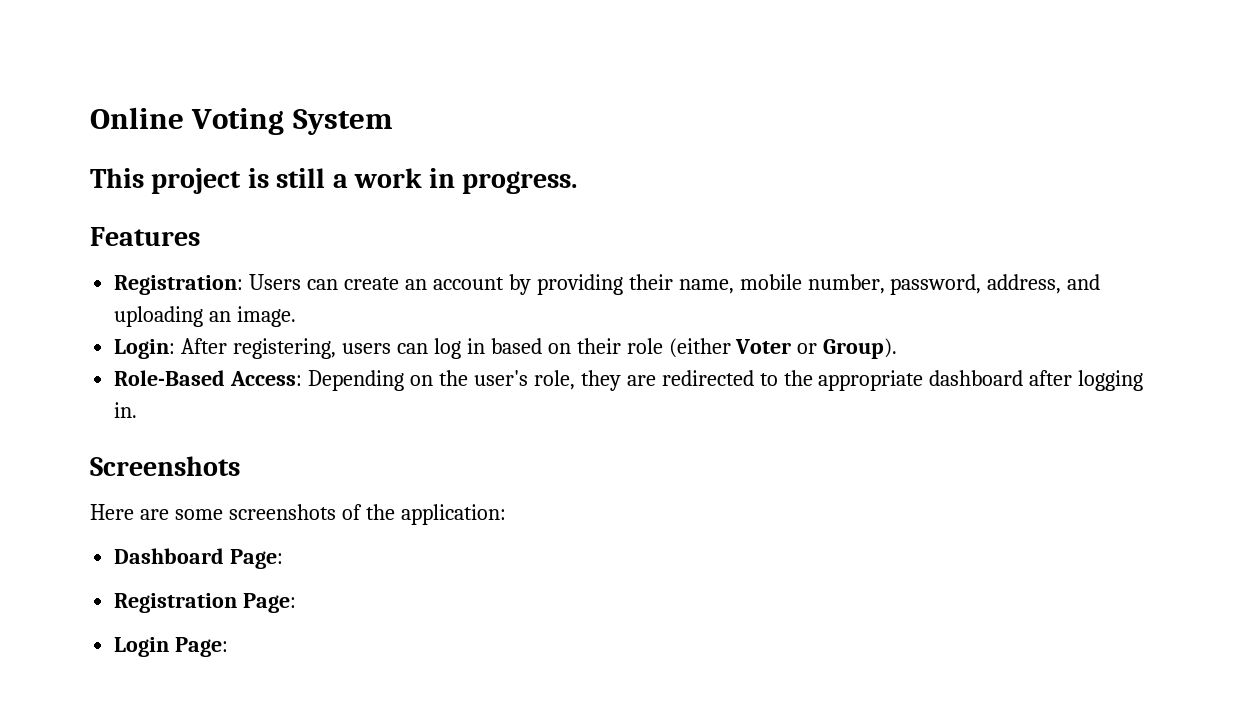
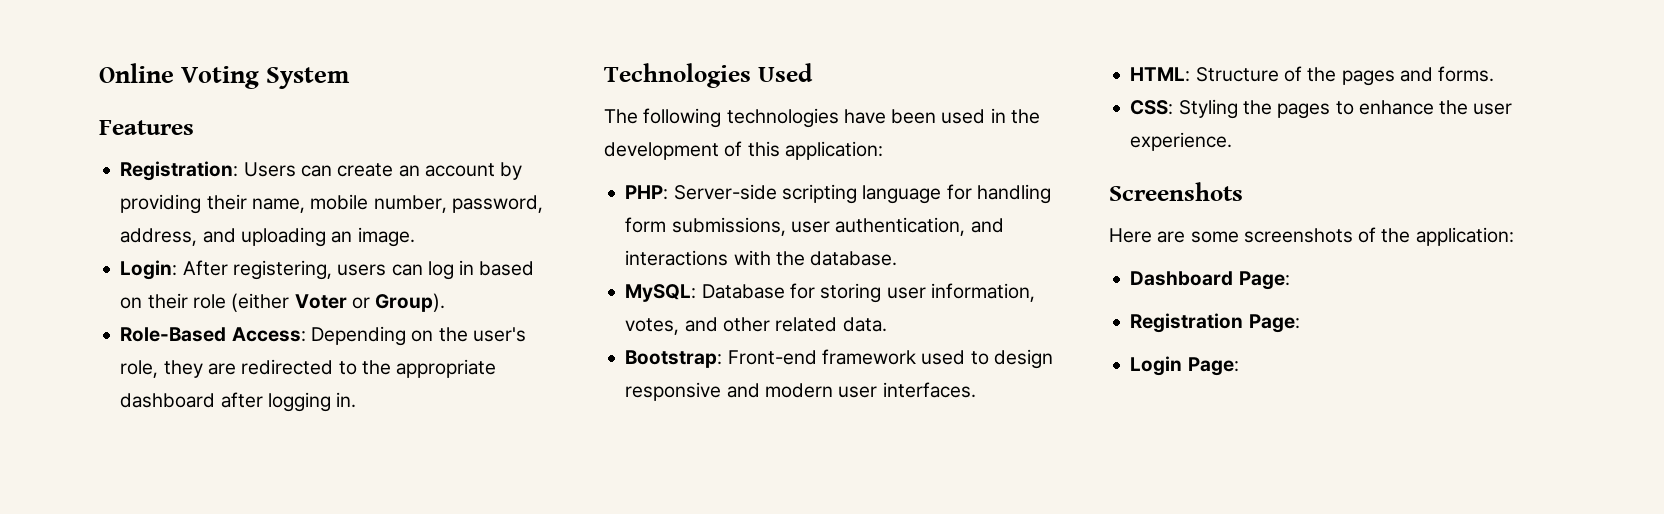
[90,168,577,194] // This project is still a work in progress. -> (351, 78) none
(138, 410) none -> [604,63,813,88] [604,108,1040,128] [604,141,883,160] [625,184,1051,204] [625,217,1004,236] [625,250,898,266] [625,283,1035,303] [625,317,887,335] [625,349,1053,369] [625,382,976,401] [1130,66,1495,86] [1130,99,1513,119] [1130,132,1233,151] // Technologies Used // The following technologies have been used in the development of this application: // PHP: Server-side scripting language for handling form submissions, user authentication, and interactions with the database. // MySQL: Database for storing user information, votes, and other related data. // Bootstrap: Front-end framework used to design responsive and modern user interfaces. // HTML: Structure of the pages and forms. // CSS: Styling the pages to enhance the user experience.

